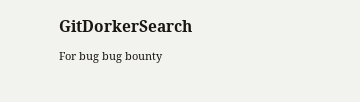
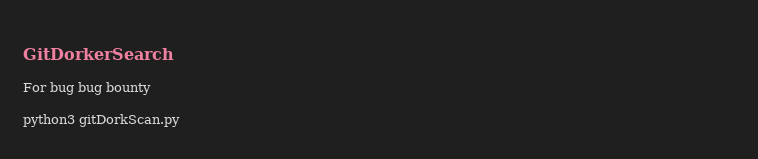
(163, 57) none -> [23,114,180,127] // python3 gitDorkScan.py

